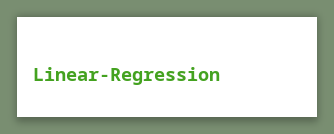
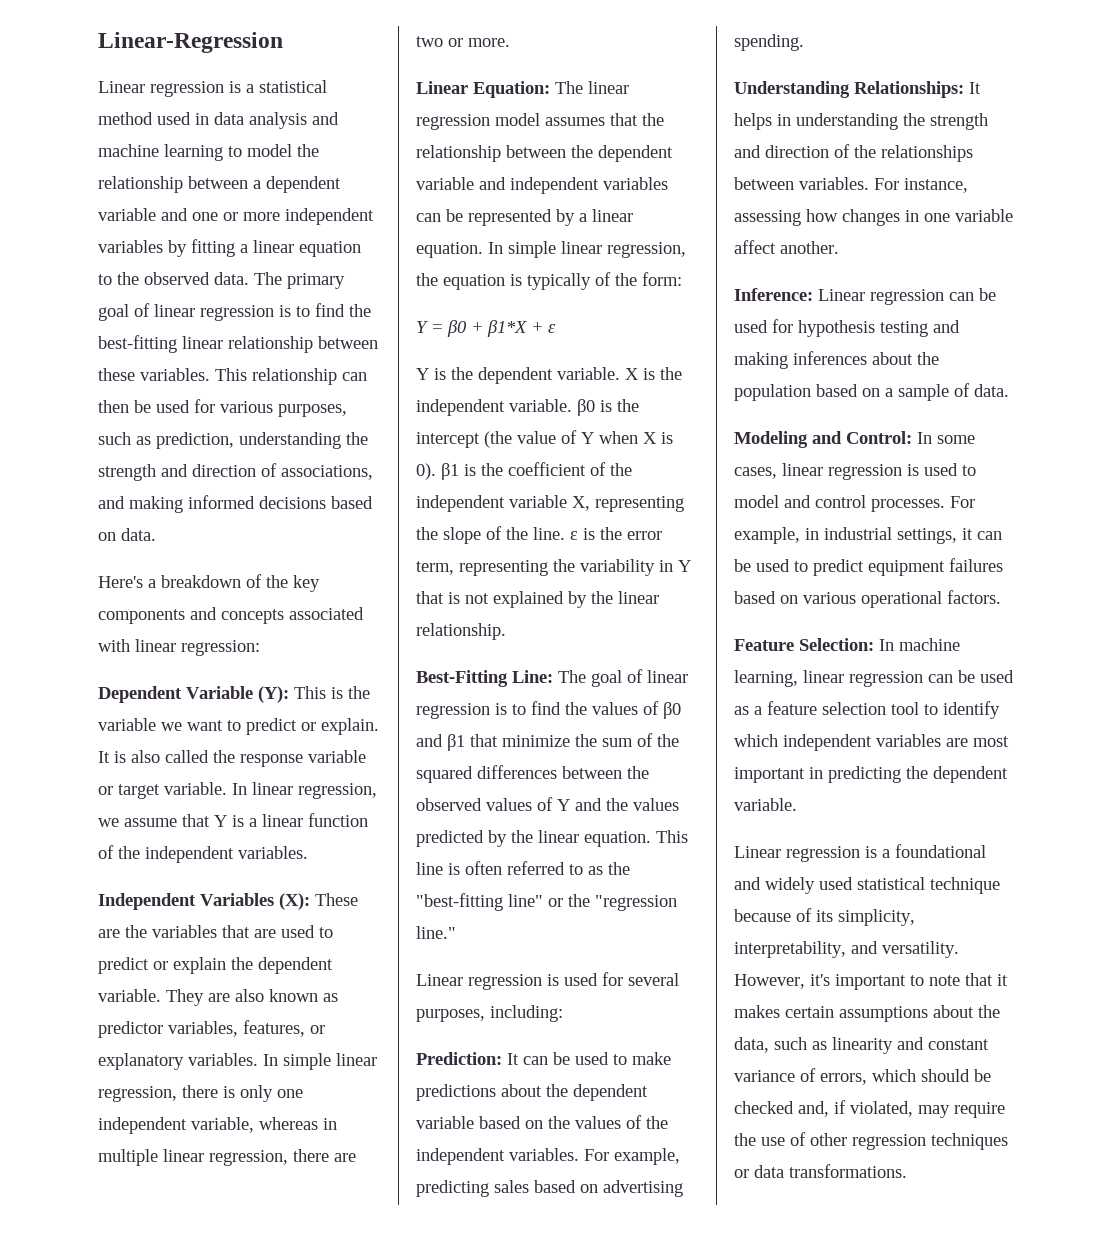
(220, 76) none -> [98,80,327,97] [98,112,339,129] [98,144,319,161] [98,176,341,193] [98,208,374,225] [98,239,361,257] [98,272,345,289] [98,303,371,321] [98,335,378,353] [98,368,367,385] [98,399,347,417] [98,432,368,449] [98,463,373,481] [98,495,373,513] [98,528,156,541] [98,574,320,592] [98,607,364,624] [98,639,260,656] [98,686,370,703] [98,718,379,735] [98,750,366,767] [98,782,377,799] [98,813,368,827] [98,845,308,863] [98,893,358,910] [98,925,333,938] [98,957,333,974] [98,989,338,1006] [98,1020,325,1038] [98,1053,377,1070] [98,1085,303,1102] [98,1117,337,1134] [98,1149,356,1166] [416,36,510,47] [416,81,629,98] [416,113,664,130] [416,145,673,162] [416,177,668,194] [416,209,633,226] [416,241,686,258] [416,272,682,290] [416,320,556,337] [416,367,682,384] [416,399,639,416] [416,430,673,448] [416,462,632,480] [416,495,684,512] [416,526,662,544] [416,559,691,576] [416,591,659,608] [416,623,506,640] [416,669,688,687] [416,701,681,719] [416,733,679,751] [416,765,649,783] [416,797,679,811] [416,830,688,847] [416,861,630,875] [416,893,677,911] [416,926,456,939] [416,972,679,990] [416,1005,563,1022] [416,1052,671,1065] [416,1084,648,1101] [416,1115,668,1129] [416,1148,680,1165] [416,1180,683,1197] [734,34,804,51] [734,81,981,98] [734,113,988,130] [734,144,973,162] [734,177,968,193] [734,209,1013,226] [734,240,839,254] [734,288,996,305] [734,319,960,337] [734,351,939,369] [734,383,1009,401] [734,431,975,448] [734,463,976,480] [734,495,975,512] [734,527,1002,544] [734,558,1003,576] [734,590,1001,608] [734,638,960,651] [734,670,1014,687] [734,701,1000,719] [734,734,1009,751] [734,766,1008,783] [734,798,797,811] [734,844,986,862] [734,877,1000,894] [734,908,915,926] [734,941,959,958] [734,973,1008,990] [734,1005,1000,1022] [734,1037,989,1054] [734,1068,991,1085] [734,1100,1005,1118] [734,1132,1008,1150] [734,1164,907,1178] // Linear regression is a statistical method used in data analysis and machine learning to model the relationship between a dependent variable and one or more independent variables by fitting a linear equation to the observed data. The primary goal of linear regression is to find the best-fitting linear relationship between these variables. This relationship can then be used for various purposes, such as prediction, understanding the strength and direction of associations, and making informed decisions based on data. // Here's a breakdown of the key components and concepts associated with linear regression: // Dependent Variable (Y): This is the variable we want to predict or explain. It is also called the response variable or target variable. In linear regression, we assume that Y is a linear function of the independent variables. // Independent Variables (X): These are the variables that are used to predict or explain the dependent variable. They are also known as predictor variables, features, or explanatory variables. In simple linear regression, there is only one independent variable, whereas in multiple linear regression, there are two or more. // Linear Equation: The linear regression model assumes that the relationship between the dependent variable and independent variables can be represented by a linear equation. In simple linear regression, the equation is typically of the form: // Y = β0 + β1*X + ε // Y is the dependent variable. X is the independent variable. β0 is the intercept (the value of Y when X is 0). β1 is the coefficient of the independent variable X, representing the slope of the line. ε is the error term, representing the variability in Y that is not explained by the linear relationship. // Best-Fitting Line: The goal of linear regression is to find the values of β0 and β1 that minimize the sum of the squared differences between the observed values of Y and the values predicted by the linear equation. This line is often referred to as the "best-fitting line" or the "regression line." // Linear regression is used for several purposes, including: // Prediction: It can be used to make predictions about the dependent variable based on the values of the independent variables. For example, predicting sales based on advertising spending. // Understanding Relationships: It helps in understanding the strength and direction of the relationships between variables. For instance, assessing how changes in one variable affect another. // Inference: Linear regression can be used for hypothesis testing and making inferences about the population based on a sample of data. // Modeling and Control: In some cases, linear regression is used to model and control processes. For example, in industrial settings, it can be used to predict equipment failures based on various operational factors. // Feature Selection: In machine learning, linear regression can be used as a feature selection tool to identify which independent variables are most important in predicting the dependent variable. // Linear regression is a foundational and widely used statistical technique because of its simplicity, interpretability, and versatility. However, it's important to note that it makes certain assumptions about the data, such as linearity and constant variance of errors, which should be checked and, if violated, may require the use of other regression techniques or data transformations.

